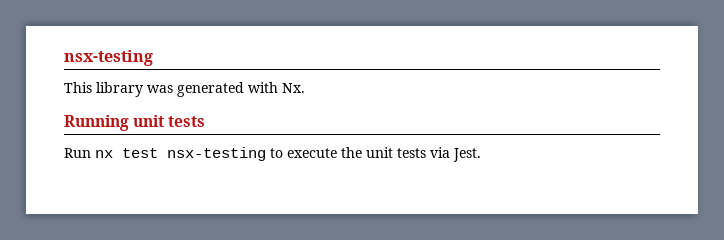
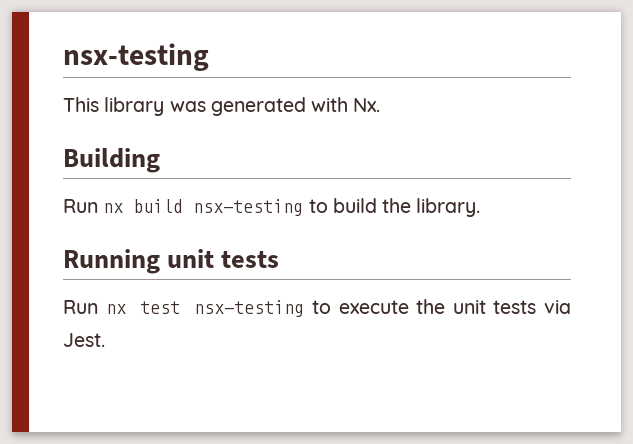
(305, 88) none -> [63,148,160,173] [63,198,481,217] // Building // Run nx build nsx-testing to build the library.

